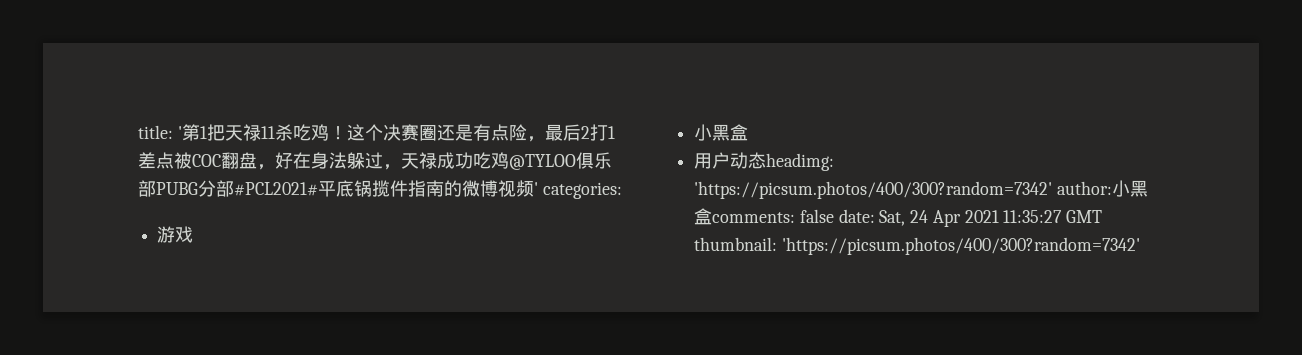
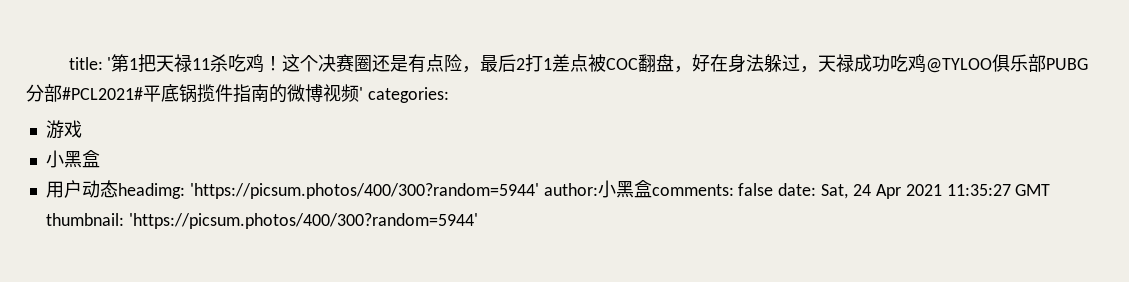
[694,181,1053,199] 'https://picsum.photos/400/300?random=7342' -> [189,183,539,199] 'https://picsum.photos/400/300?random=5944'
[781,237,1140,255] 'https://picsum.photos/400/300?random=7342' -> [128,213,478,229] 'https://picsum.photos/400/300?random=5944'

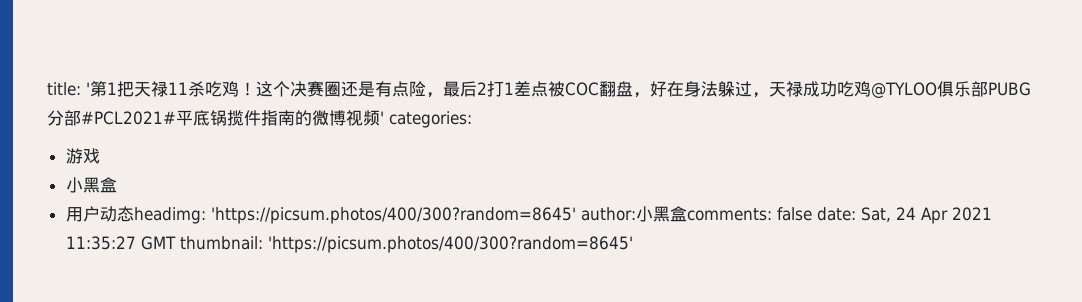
[189,183,539,199] 'https://picsum.photos/400/300?random=5944' -> [210,207,576,224] 'https://picsum.photos/400/300?random=8645'
[128,213,478,229] 'https://picsum.photos/400/300?random=5944' -> [267,236,633,253] 'https://picsum.photos/400/300?random=8645'

